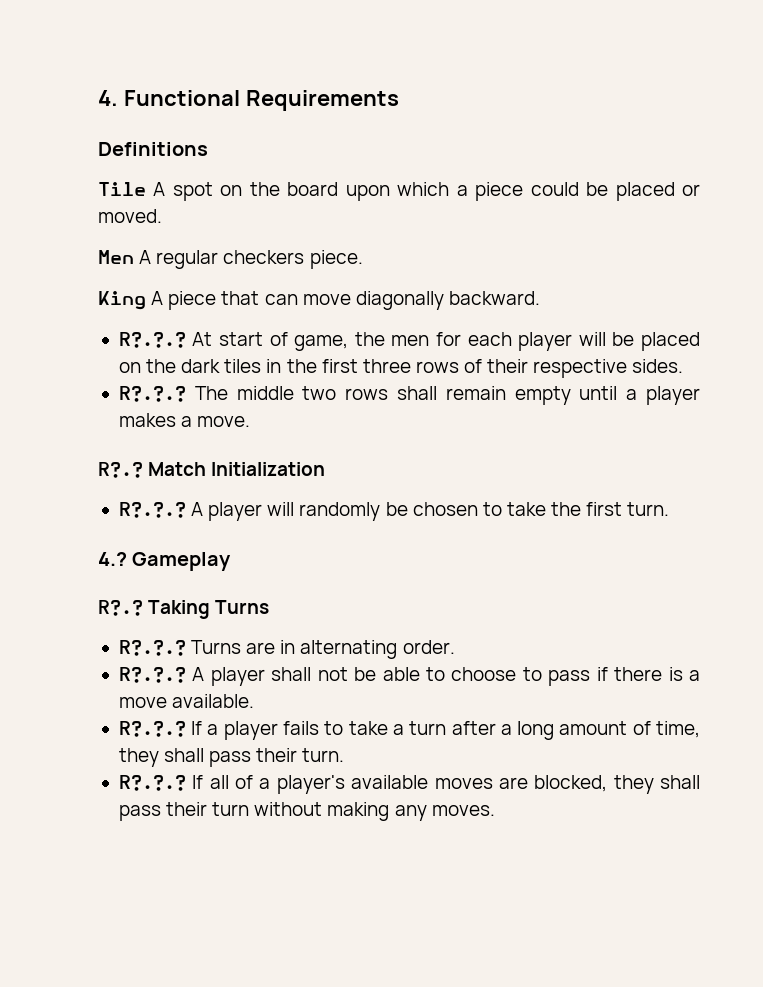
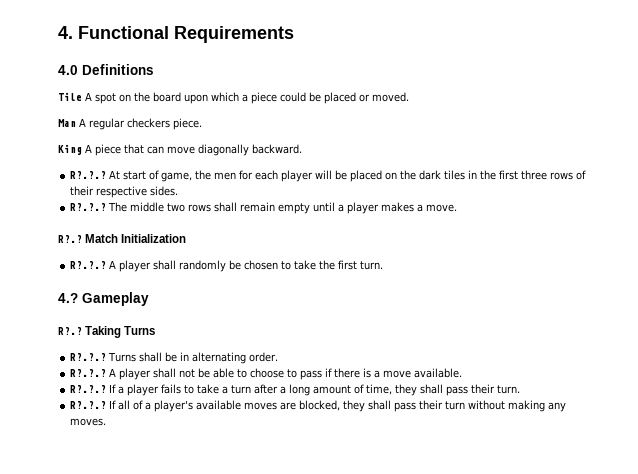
(399, 100) none -> [58,65,78,75] 4.0
[98,250,134,264] Men -> [58,119,76,127] Man
[267,502,295,516] will -> [153,260,177,270] shall
[246,642,276,654] are -> [139,352,178,362] shall be

